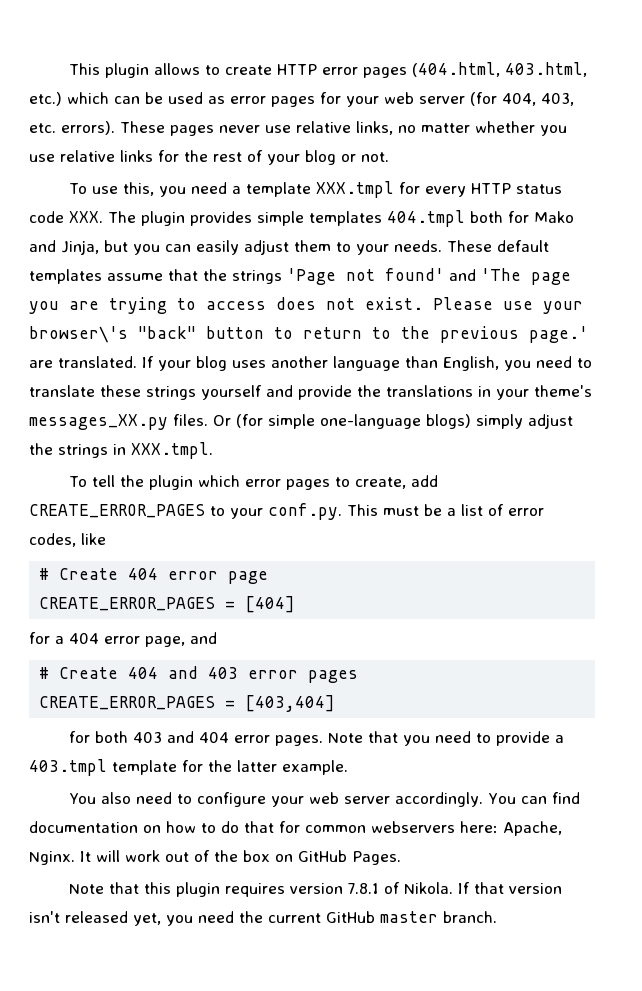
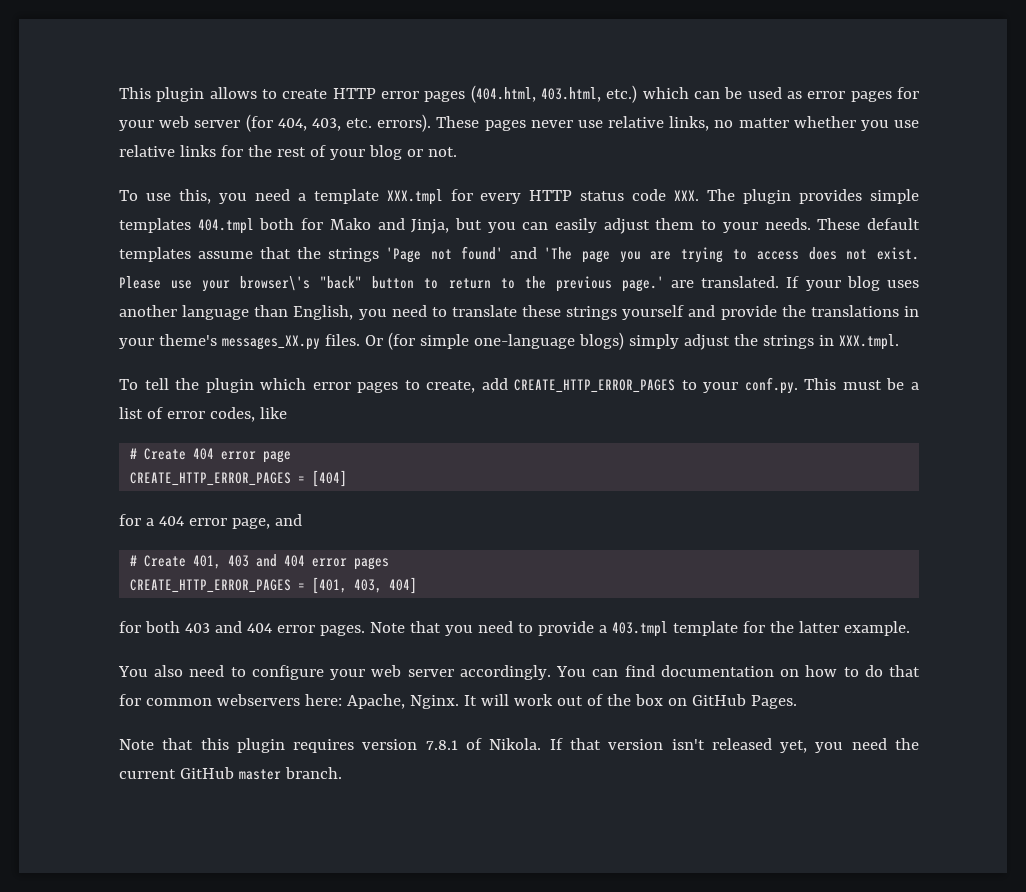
[29,504,205,518] CREATE_ERROR_PAGES -> [514,379,676,393] CREATE_HTTP_ERROR_PAGES
[39,597,216,611] CREATE_ERROR_PAGES -> [130,472,292,486] CREATE_HTTP_ERROR_PAGES
[128,666,359,683] [39,695,336,712] 404 and 403 error pages // CREATE_ERROR_PAGES = [403,404] -> [193,554,390,570] [130,577,418,594] 401, 403 and 404 error pages // CREATE_HTTP_ERROR_PAGES = [401, 403, 404]

